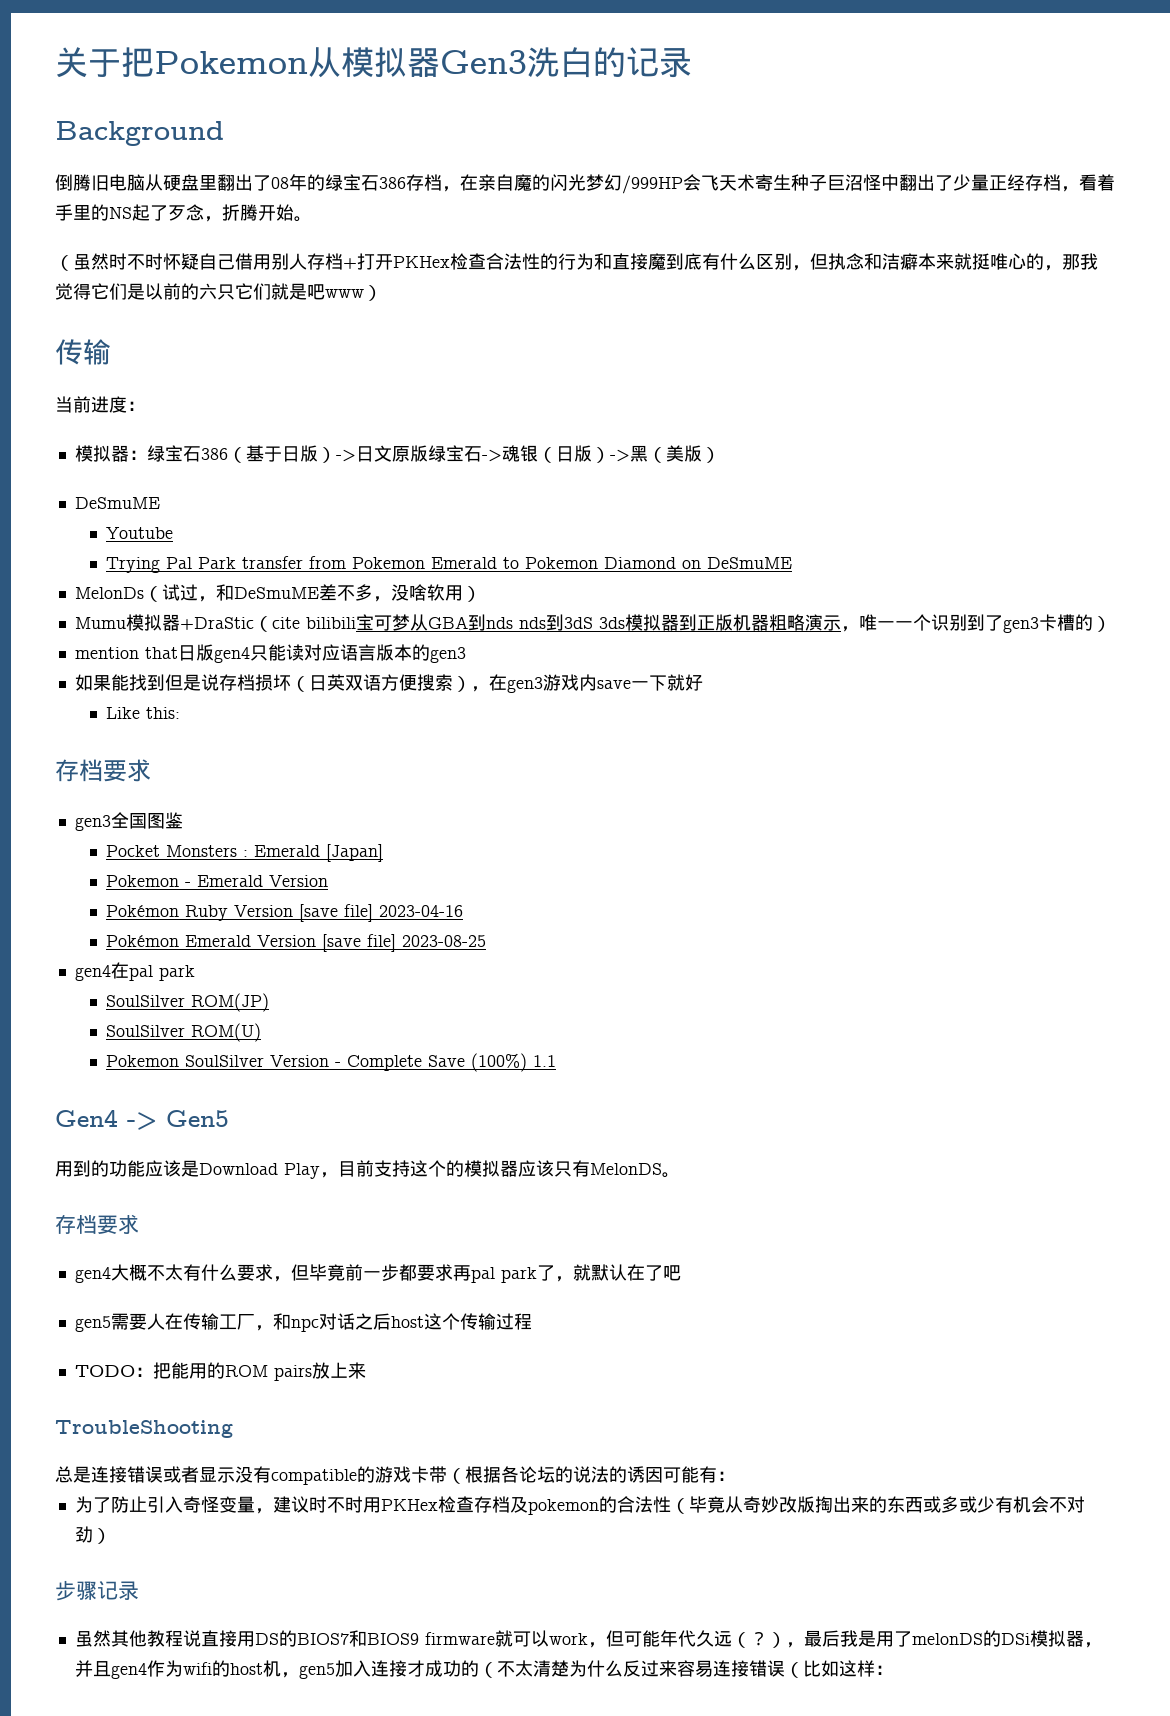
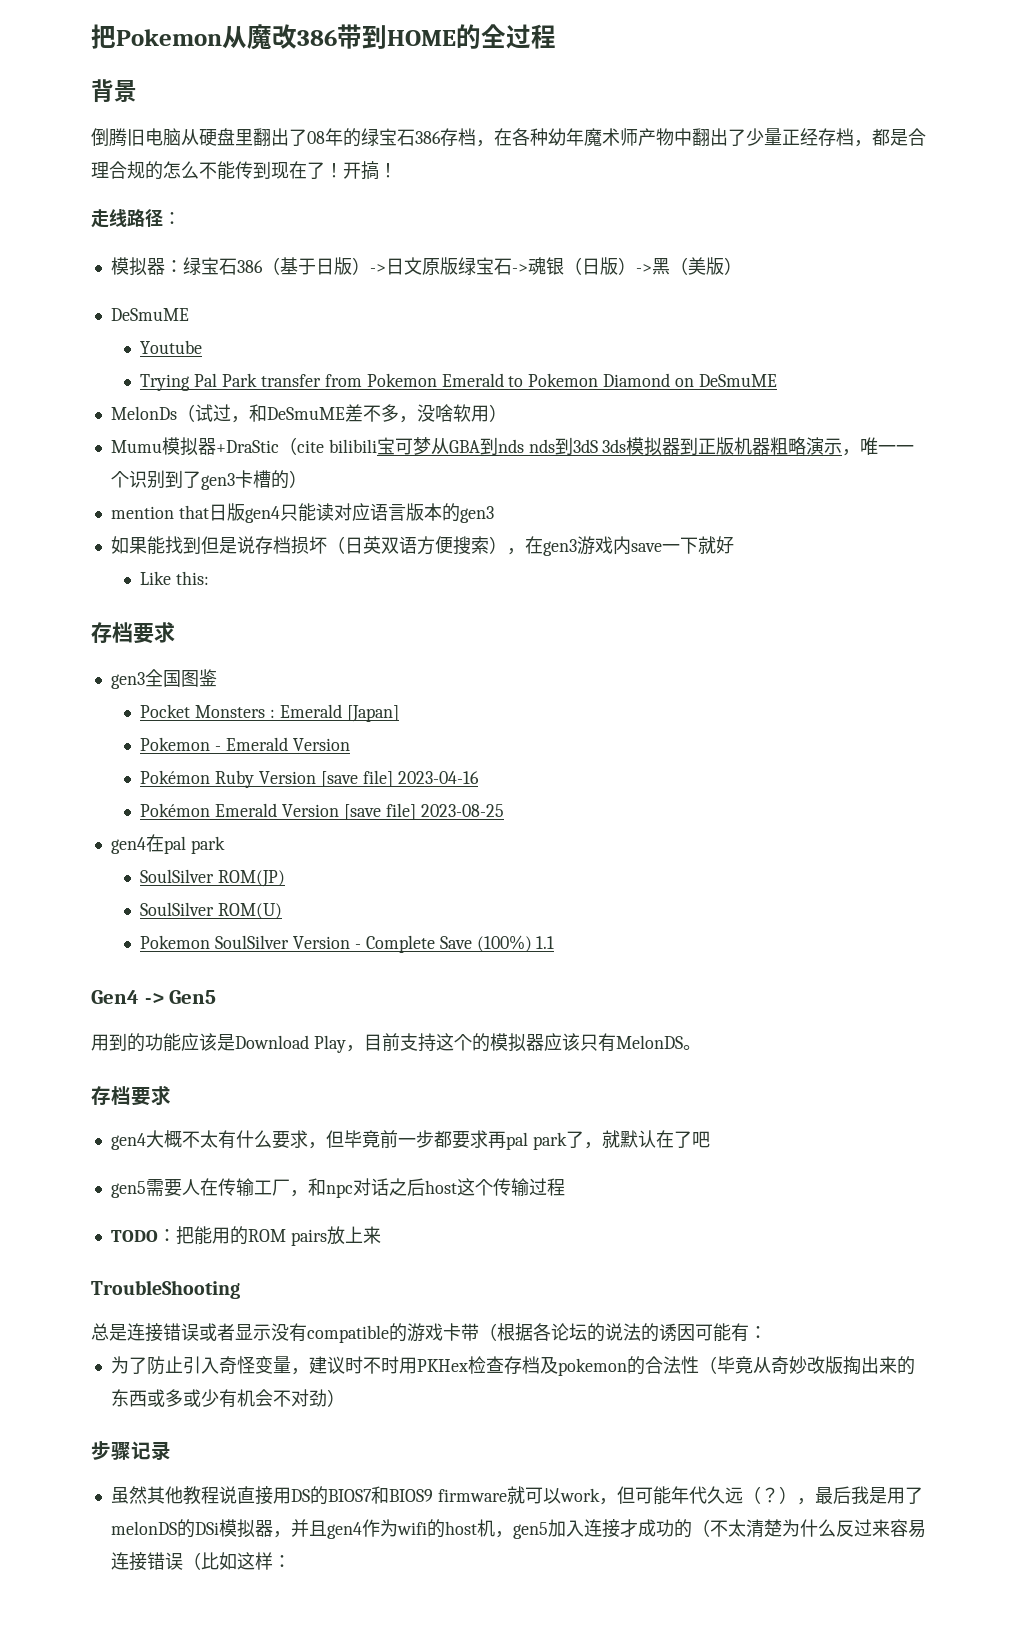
[55,47,121,78] 关于 -> (91, 36) none
[341,47,692,78] [55,121,224,146] 模拟器Gen3洗白的记录 // Background -> [247,24,556,50] [91,79,137,103] 魔改386带到HOME的全过程 // 背景
[478,174,881,194] 亲自魔的闪光梦幻/999HP会飞天术寄生种子巨沼怪 -> [512,128,674,146] 各种幼年魔术师产物
[1079,174,1115,191] [55,204,312,222] [55,253,1098,271] [55,283,382,301] [55,339,111,365] [55,396,127,413] 看着手里的NS起了歹念，折腾开始。 // （虽然时不时怀疑自己借用别人存档+打开PKHex检查合法性的行为和直接魔到底有什么区别，但执念和洁癖本来就挺唯心的，那我觉得它们是以前的六只它们就是吧www） // 传输 // 当前进度 -> [872,128,926,146] [91,161,397,180] [91,209,163,228] 都是合理合规的怎么不能传到现在了！开搞！ // 走线路径

